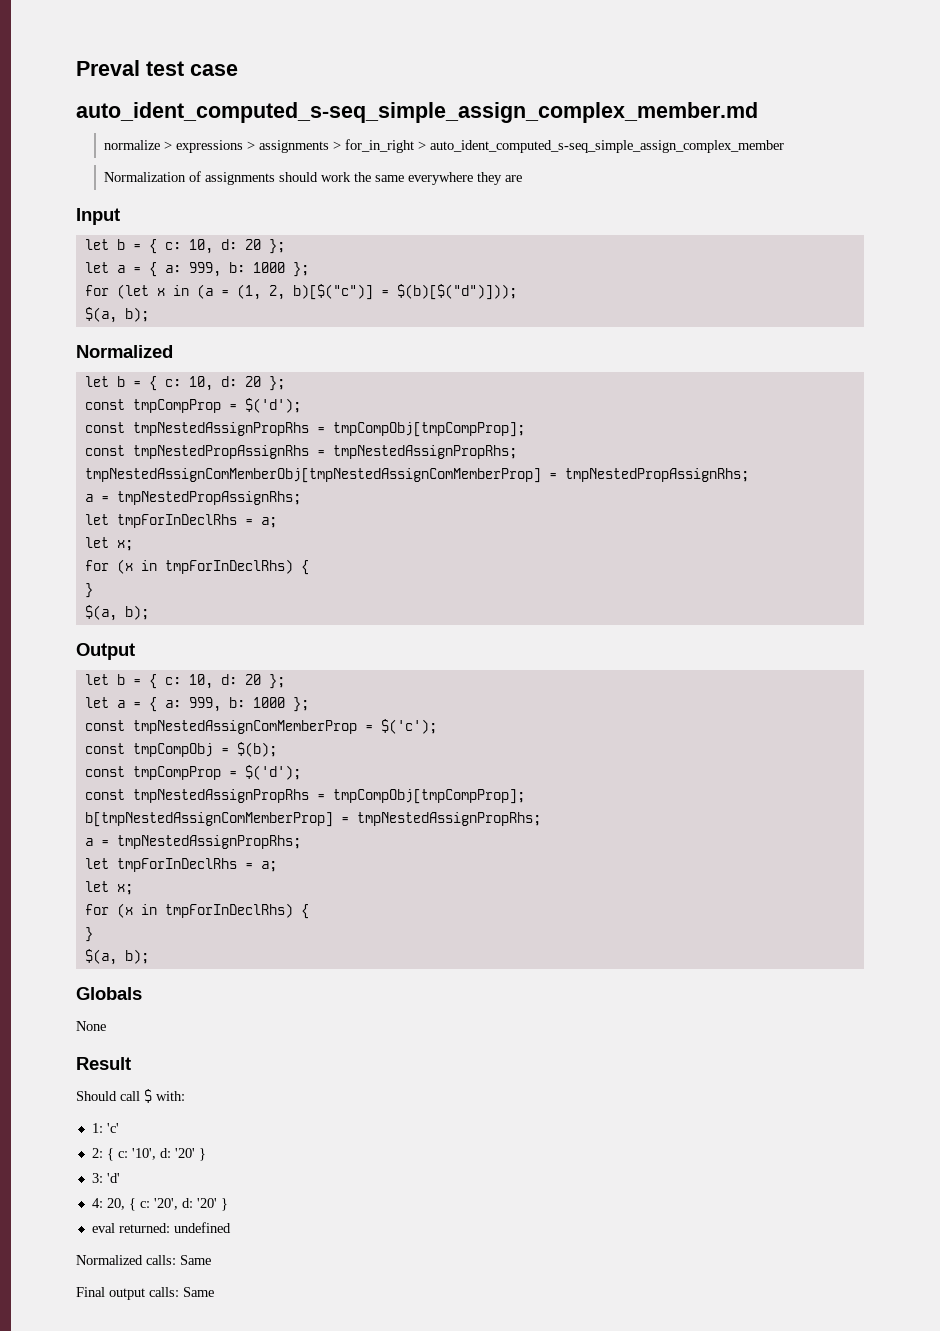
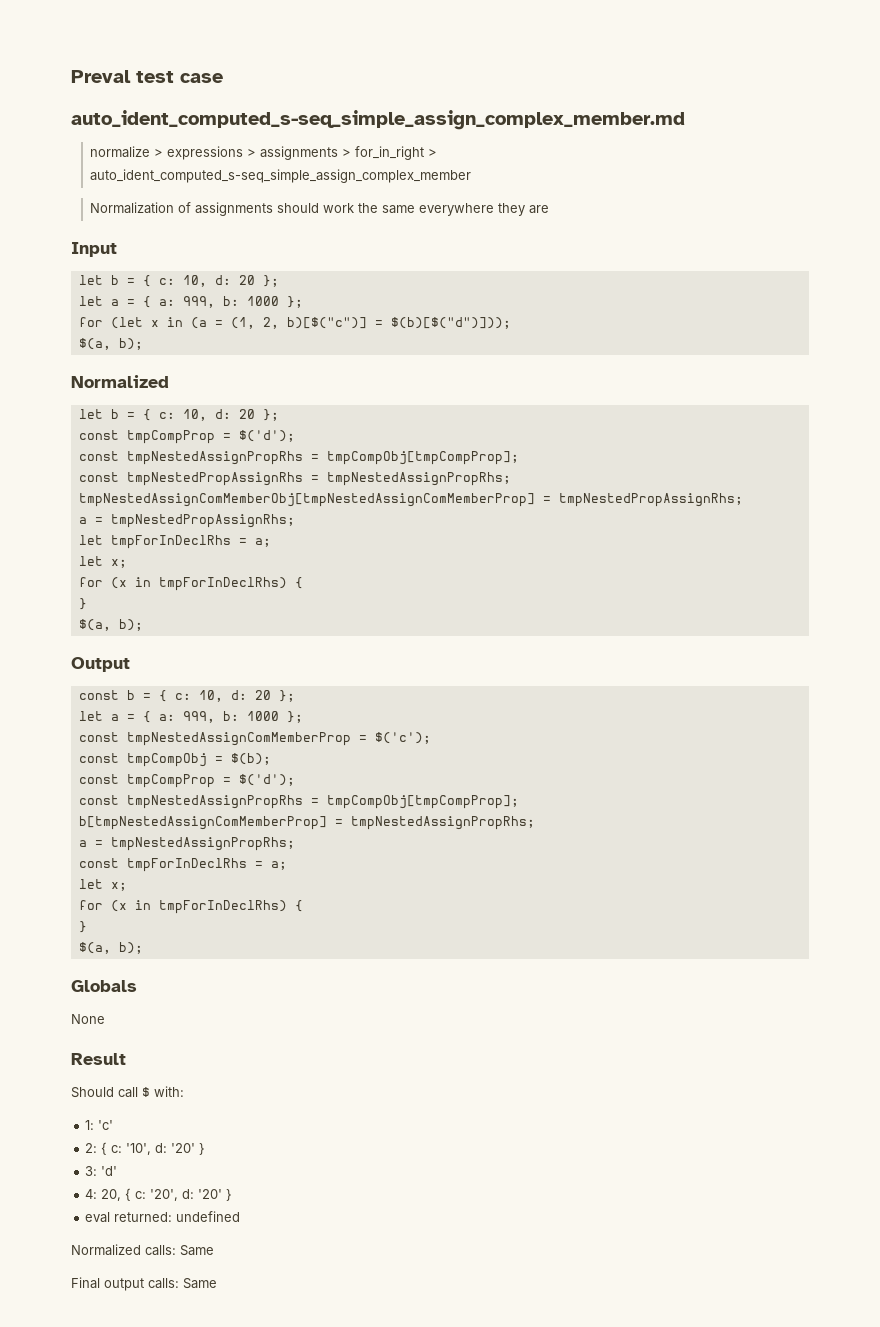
[84,674,109,685] let -> [78,690,119,700] const
[84,858,109,869] let -> [78,858,119,868] const

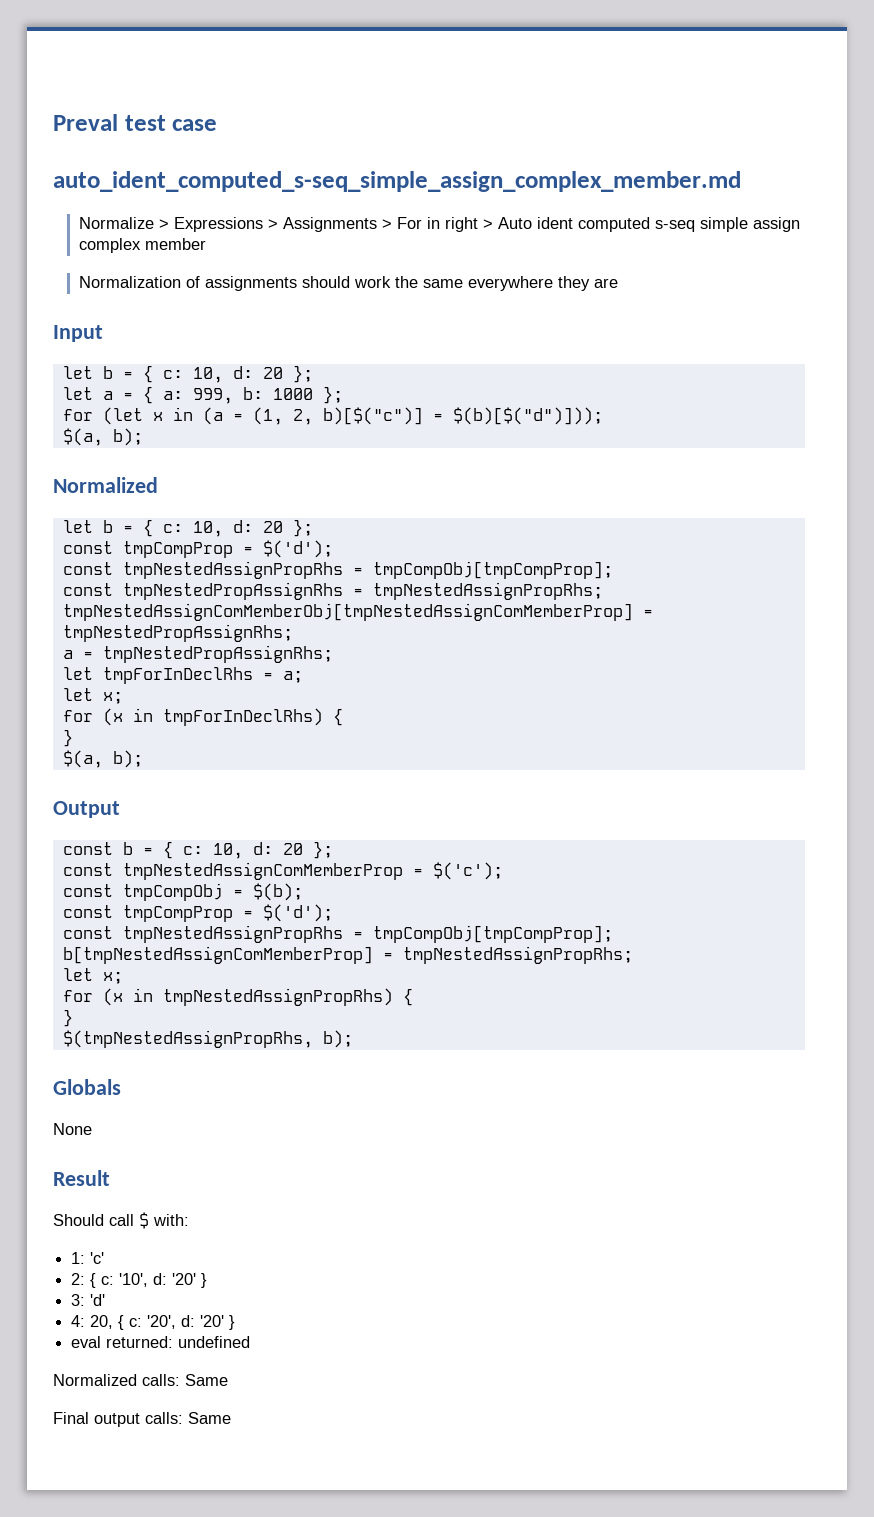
[90,146,438,160] [90,169,472,183] normalize > expressions > assignments > for_in_right > auto_ident_computed_s-seq_simple_assign_complex_member -> [78,217,800,232] [78,238,206,253] Normalize > Expressions > Assignments > For in right > Auto ident computed s-seq simple assign complex member
[78,711,303,723] // let a = { a: 999, b: 1000 }; -> (333, 850) none
[78,837,295,851] [78,858,287,872] [78,879,127,891] [78,900,303,914] [78,921,87,933] [78,942,111,954] // a = tmpNestedAssignPropRhs; // const tmpForInDeclRhs = a; // let x; // for (x in tmpForInDeclRhs) { // } // $(a, -> [62,968,123,984] [62,988,413,1006] [62,1009,73,1027] [62,1030,313,1048] // let x; // for (x in tmpNestedAssignPropRhs) { // } // $(tmpNestedAssignPropRhs,

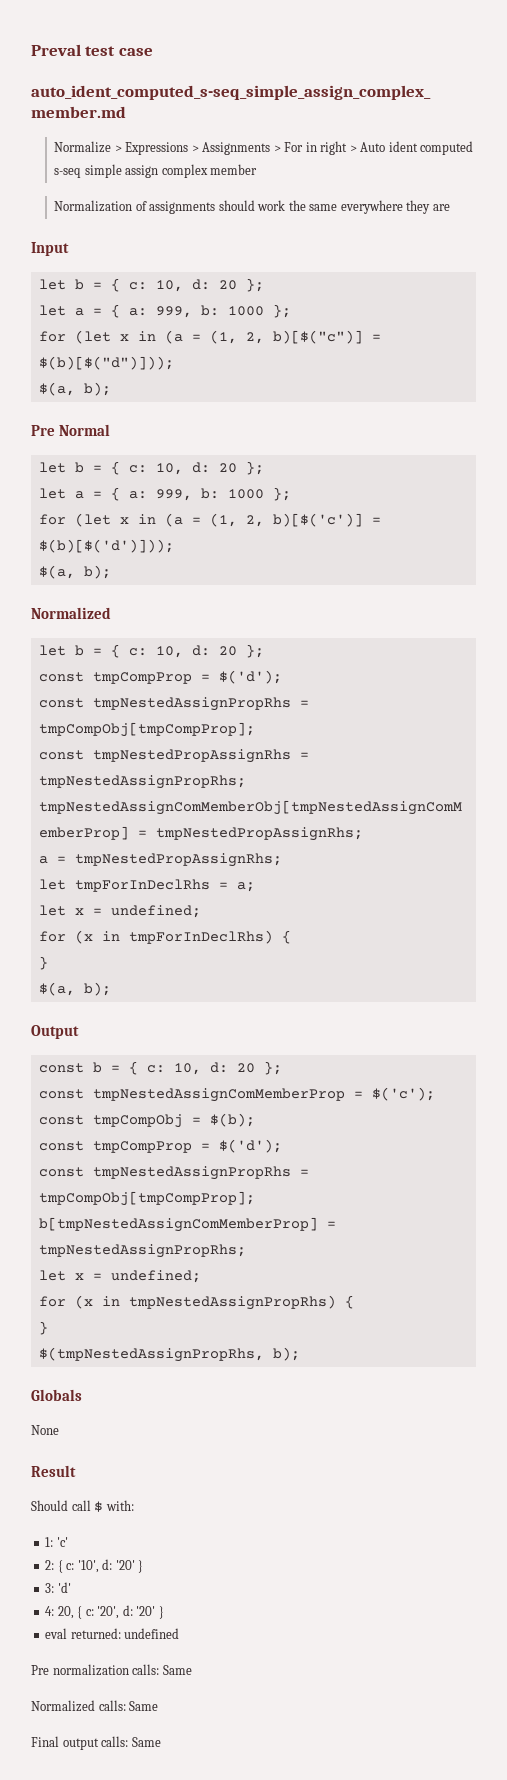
(143, 437) none -> [31,424,111,436] [38,461,264,475] [38,487,291,501] [38,513,381,527] [38,539,174,553] [38,565,111,579] // Pre Normal // let b = { c: 10, d: 20 }; // let a = { a: 999, b: 1000 }; // for (let x in (a = (1, 2, b)[$('c')] = $(b)[$('d')])); // $(a, b);
[102,692,123,704] x; -> [74,905,201,918] x = undefined;
[102,972,123,984] x; -> [74,1270,201,1283] x = undefined;
(251, 1342) none -> [31,1664,192,1676] // Pre normalization calls: Same

